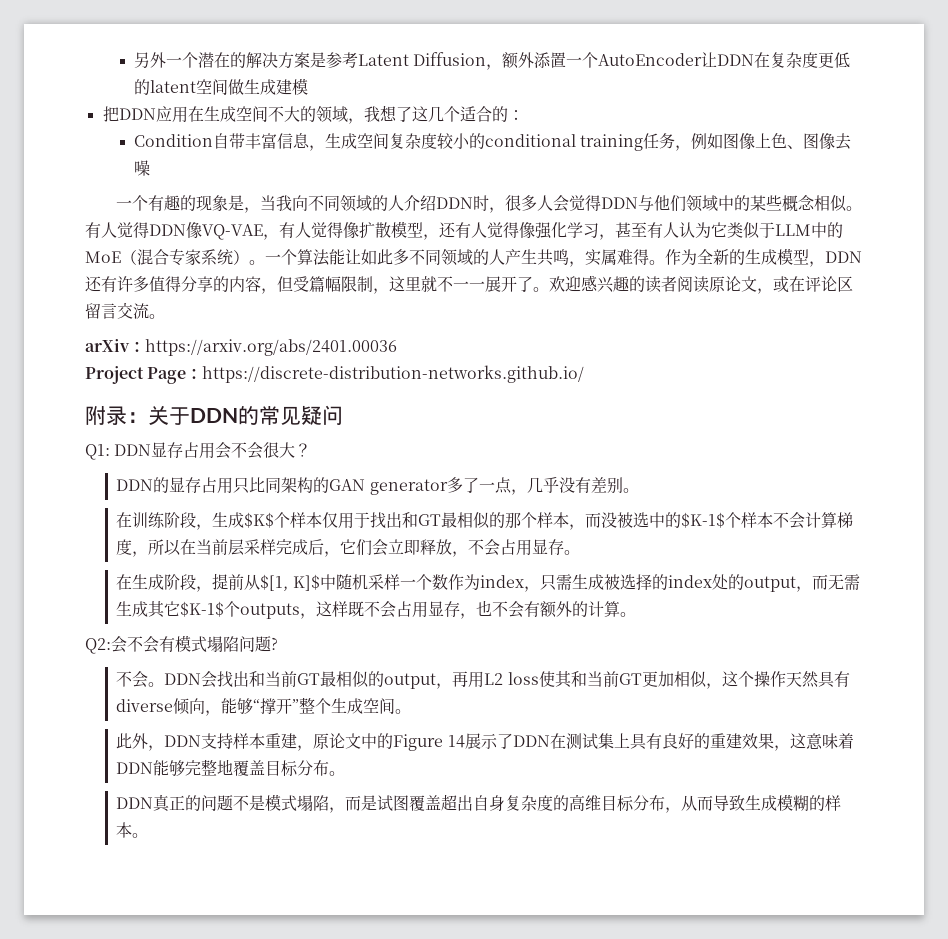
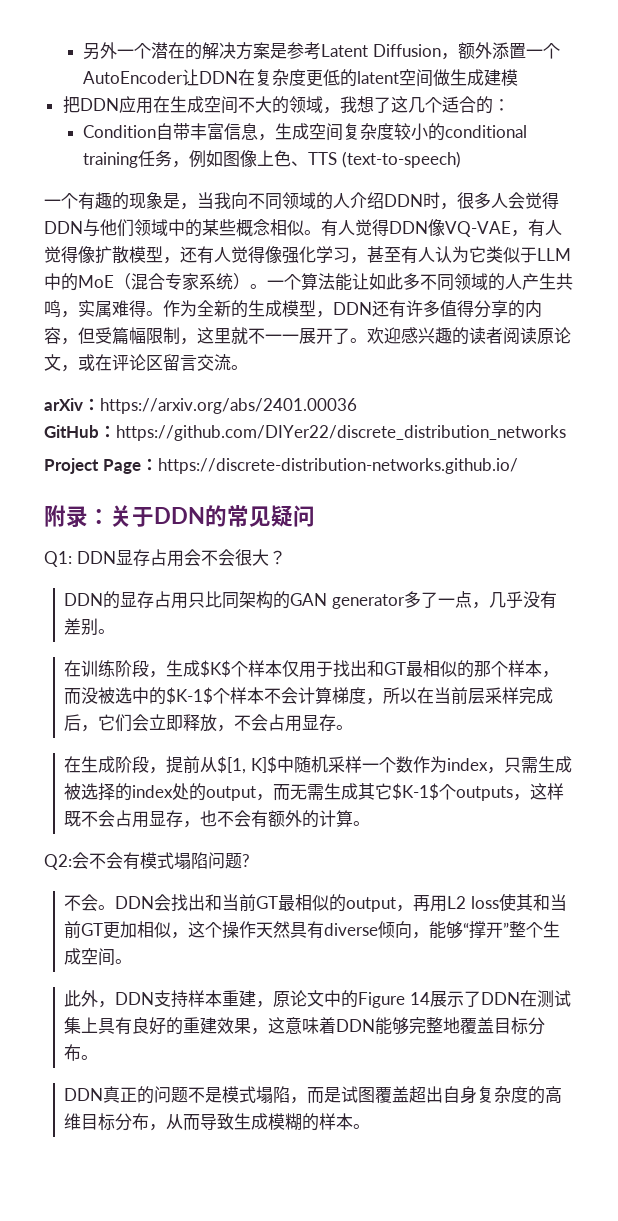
[803,133,852,150] [133,160,150,176] 图像去噪 -> [308,151,461,168] TTS (text-to-speech)
(397, 347) none -> [44,425,566,441] // GitHub：https://github.com/DIYer22/discrete_distribution_networks

